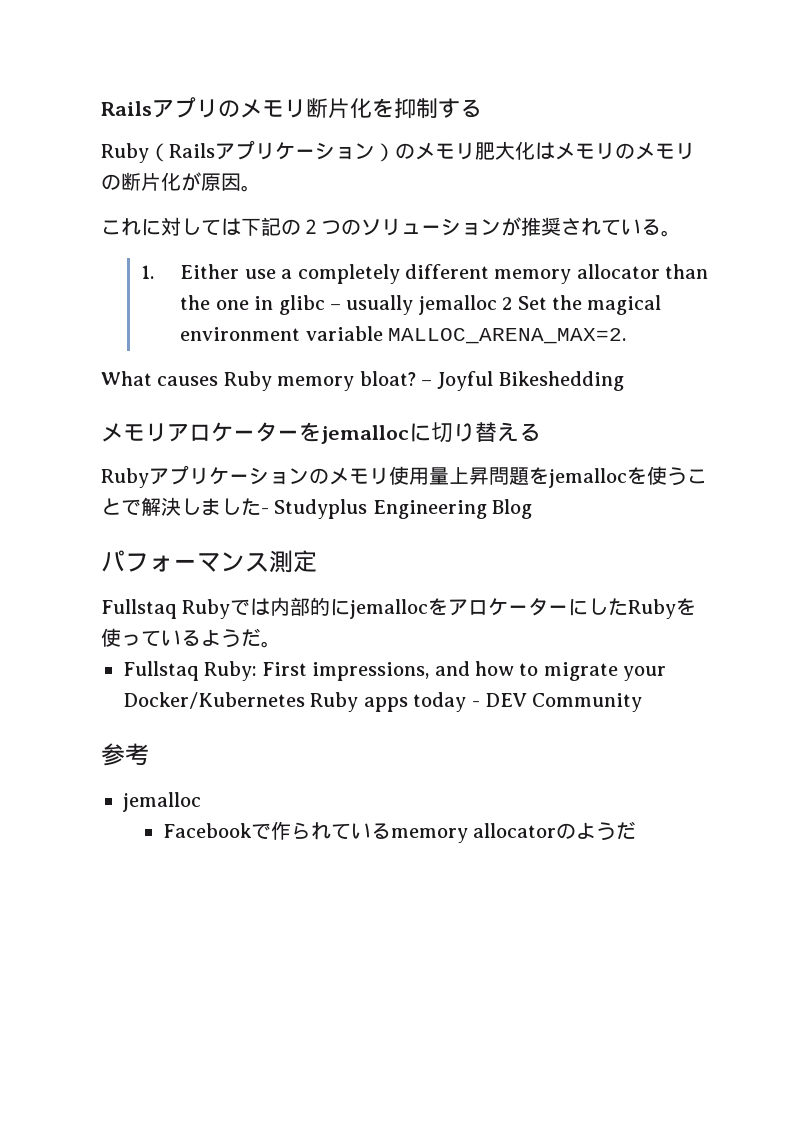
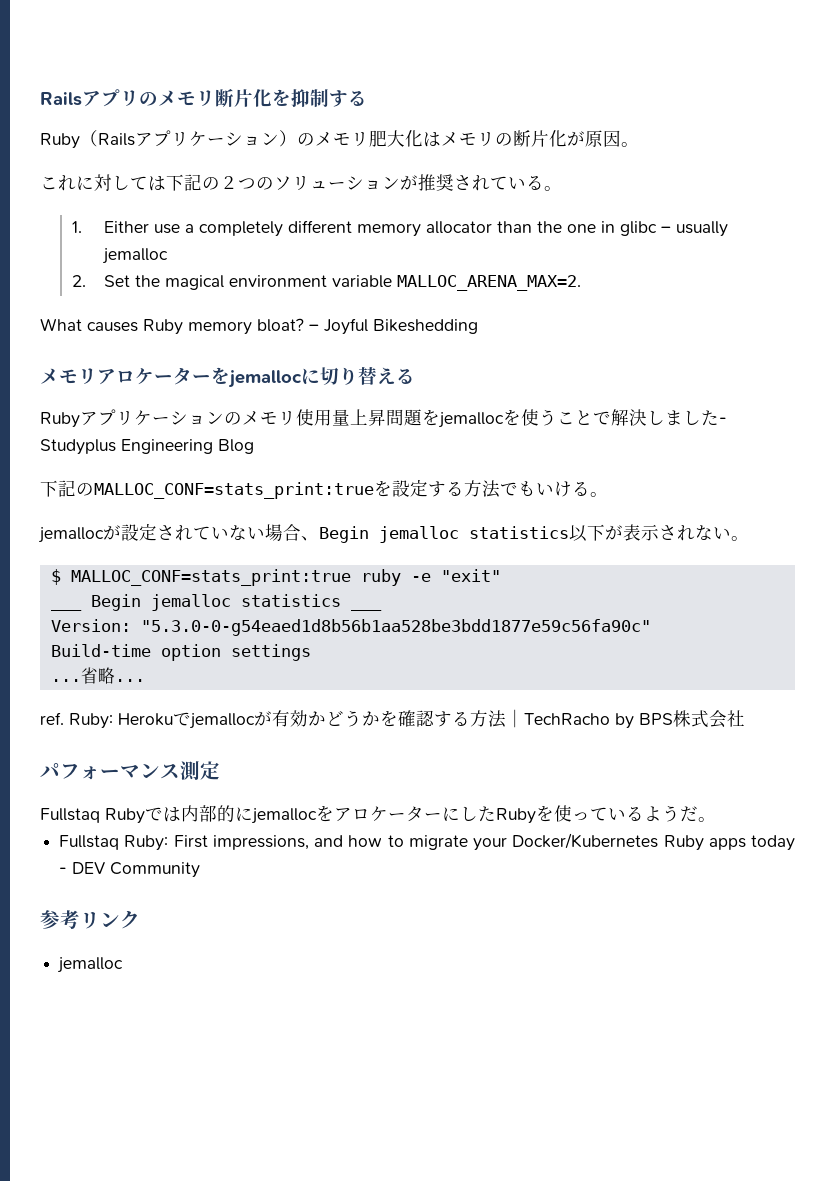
[635,142,695,160] [101,174,121,190] メモリの -> (513, 139) none
[502,297,513,310] 2 -> [71,275,86,287] // 2.
(533, 509) none -> [40,479,608,499] [38,523,749,543] [50,569,501,586] [50,594,341,611] [350,607,382,611] [50,619,651,636] [50,644,311,661] [50,667,145,684] [40,709,745,729] // 下記のMALLOC_CONF=stats_print:trueを設定する方法でもいける。 // jemallocが設定されていない場合、Begin jemalloc statistics以下が表示されない。 // $ MALLOC_CONF=stats_print:true ruby -e "exit" // ___ Begin jemalloc statistics ___ // Version: "5.3.0-0-g54eaed1d8b56b1aa528be3bdd1877e59c56fa90c" // Build-time option settings // ...省略... // ref. Ruby: Herokuでjemallocが有効かどうかを確認する方法｜TechRacho by BPS株式会社
[123,792,201,812] [162,821,637,843] // jemalloc // Facebookで作られているmemory allocatorのようだ -> [80,910,140,929] [57,957,124,973] リンク // jemalloc

